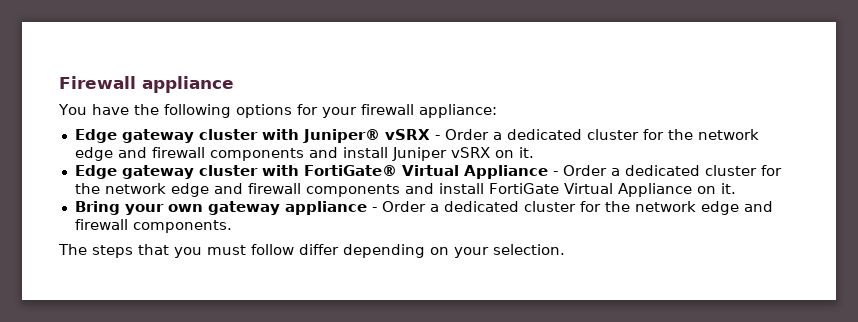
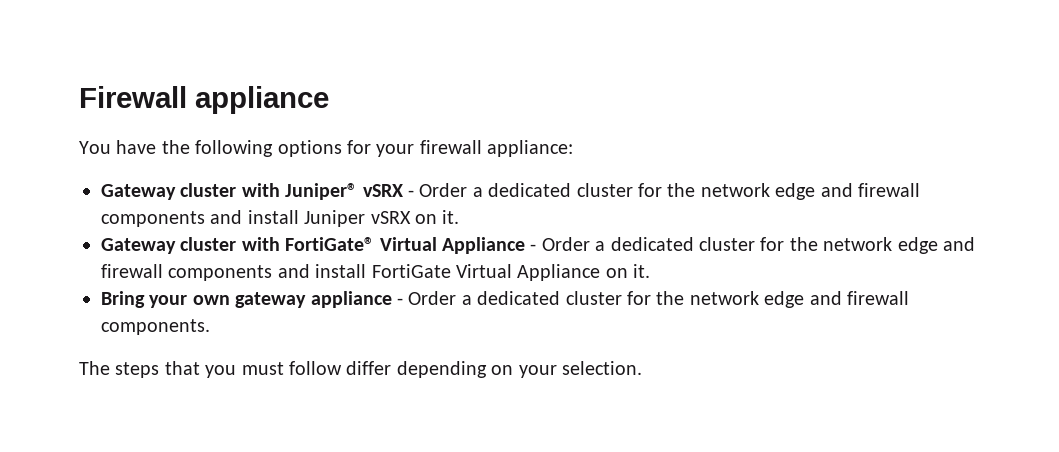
[74,129,194,143] Edge gateway -> [101,184,176,200] Gateway
[74,165,194,179] Edge gateway -> [101,238,176,254] Gateway

